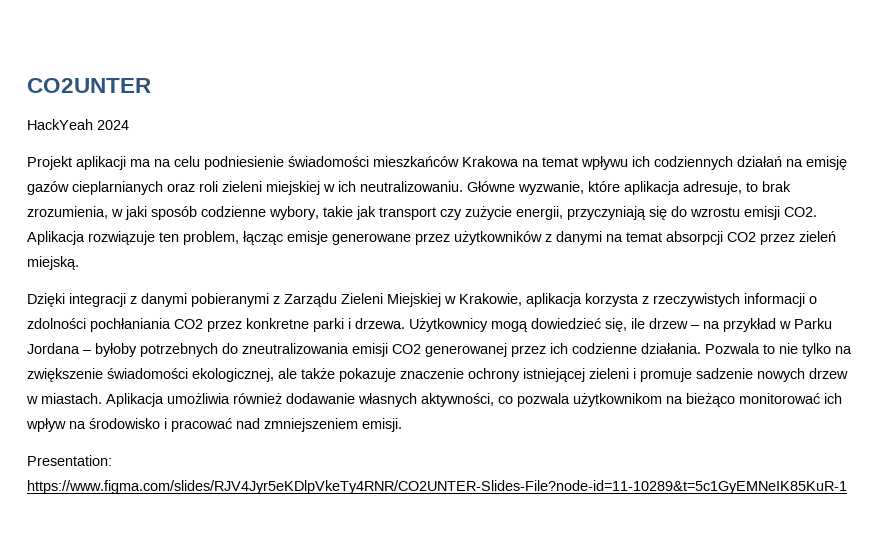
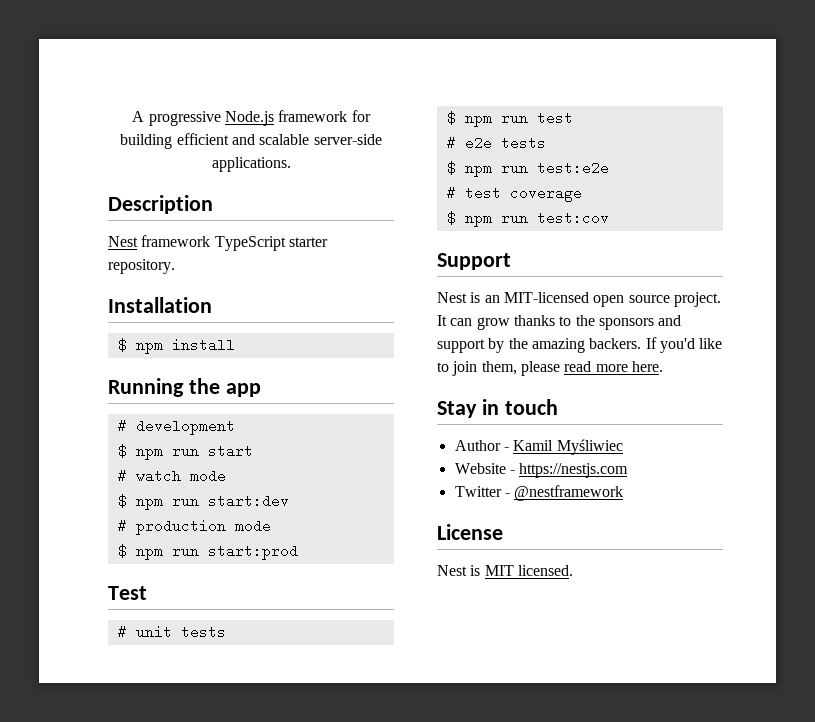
[27,78,151,93] [27,119,129,130] [27,156,847,170] [27,181,791,195] [27,206,817,220] [27,231,836,245] [27,256,79,270] [27,293,817,307] [27,318,832,332] [27,343,852,357] [27,368,848,382] [26,393,842,407] [26,418,402,432] [27,455,112,466] [27,480,847,494] CO2UNTER // HackYeah 2024 // Projekt aplikacji ma na celu podniesienie świadomości mieszkańców Krakowa na temat wpływu ich codziennych działań na emisję gazów cieplarnianych oraz roli zieleni miejskiej w ich neutralizowaniu. Główne wyzwanie, które aplikacja adresuje, to brak zrozumienia, w jaki sposób codzienne wybory, takie jak transport czy zużycie energii, przyczyniają się do wzrostu emisji CO2. Aplikacja rozwiązuje ten problem, łącząc emisje generowane przez użytkowników z danymi na temat absorpcji CO2 przez zieleń miejską. // Dzięki integracji z danymi pobieranymi z Zarządu Zieleni Miejskiej w Krakowie, aplikacja korzysta z rzeczywistych informacji o zdolności pochłaniania CO2 przez konkretne parki i drzewa. Użytkownicy mogą dowiedzieć się, ile drzew – na przykład w Parku Jordana – byłoby potrzebnych do zneutralizowania emisji CO2 generowanej przez ich codzienne działania. Pozwala to nie tylko na zwiększenie świadomości ekologicznej, ale także pokazuje znaczenie ochrony istniejącej zieleni i promuje sadzenie nowych drzew w miastach. Aplikacja umożliwia również dodawanie własnych aktywności, co pozwala użytkownikom na bieżąco monitorować ich wpływ na środowisko i pracować nad zmniejszeniem emisji. // Presentation: https://www.figma.com/slides/RJV4Jyr5eKDlpVkeTy4RNR/CO2UNTER-Slides-File?node-id=11-10289&t=5c1GyEMNeIK85KuR-1 -> [132,110,371,126] [120,133,382,149] [211,157,291,172] [108,195,213,214] [108,235,328,251] [108,259,175,274] [108,297,212,313] [117,338,235,354] [108,378,261,397] [117,419,235,435] [117,444,253,460] [117,469,226,483] [117,494,289,510] [117,519,271,535] [117,544,298,560] [108,586,147,600] [117,625,226,639] [446,111,573,127] [446,136,546,150] [446,161,609,177] [446,186,582,202] [446,211,609,227] [437,253,511,270] [437,292,721,307] [437,315,682,330] [437,337,723,353] [437,361,663,376] [437,399,558,418] [454,439,623,455] [454,463,629,478] [454,485,624,501] [437,524,503,540] [437,565,573,576] A progressive Node.js framework for building efficient and scalable server-side applications. // Description // Nest framework TypeScript starter repository. // Installation // $ npm install // Running the app // # development // $ npm run start // # watch mode // $ npm run start:dev // # production mode // $ npm run start:prod // Test // # unit tests // $ npm run test // # e2e tests // $ npm run test:e2e // # test coverage // $ npm run test:cov // Support // Nest is an MIT-licensed open source project. It can grow thanks to the sponsors and support by the amazing backers. If you'd like to join them, please read more here. // Stay in touch // Author - Kamil Myśliwiec // Website - https://nestjs.com // Twitter - @nestframework // License // Nest is MIT licensed.

